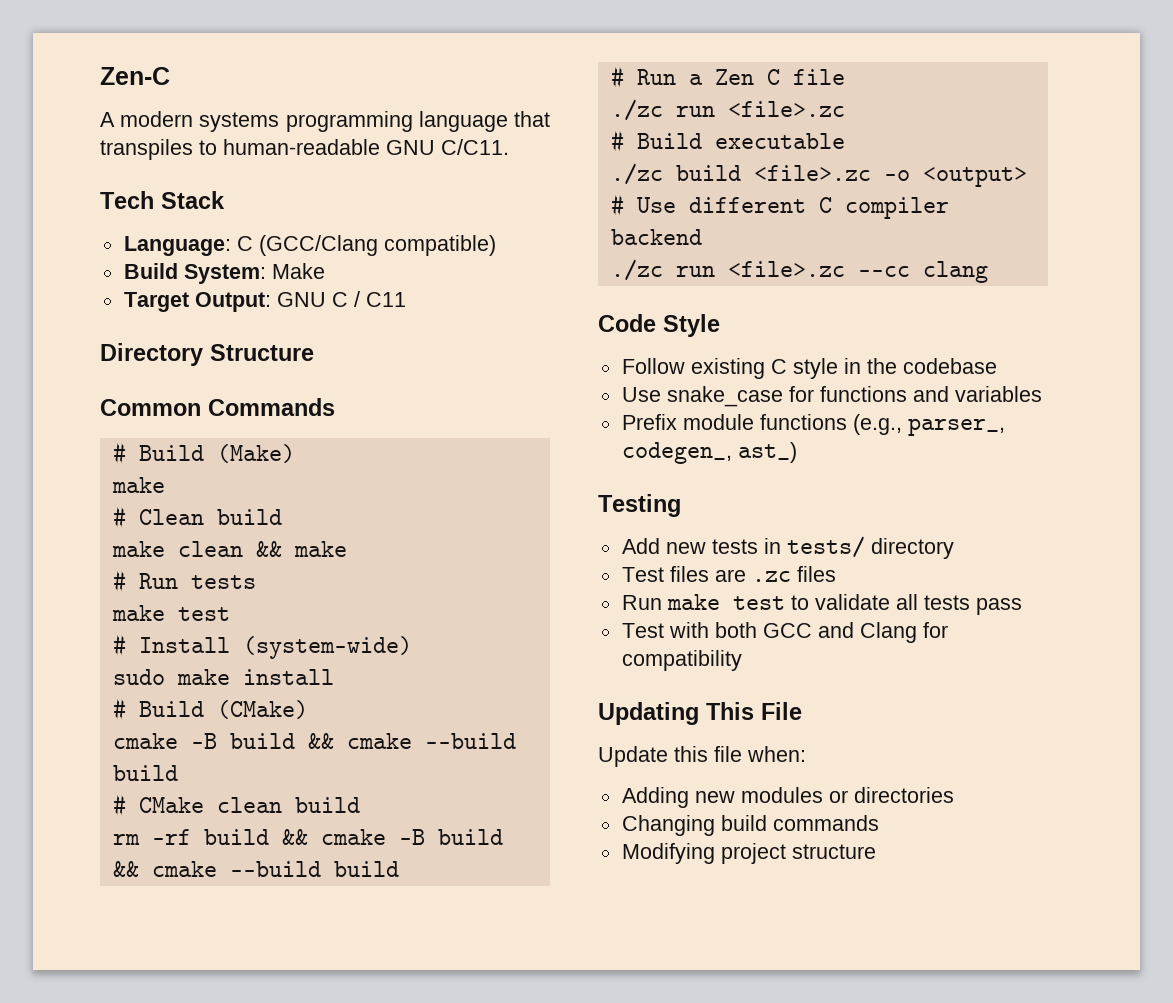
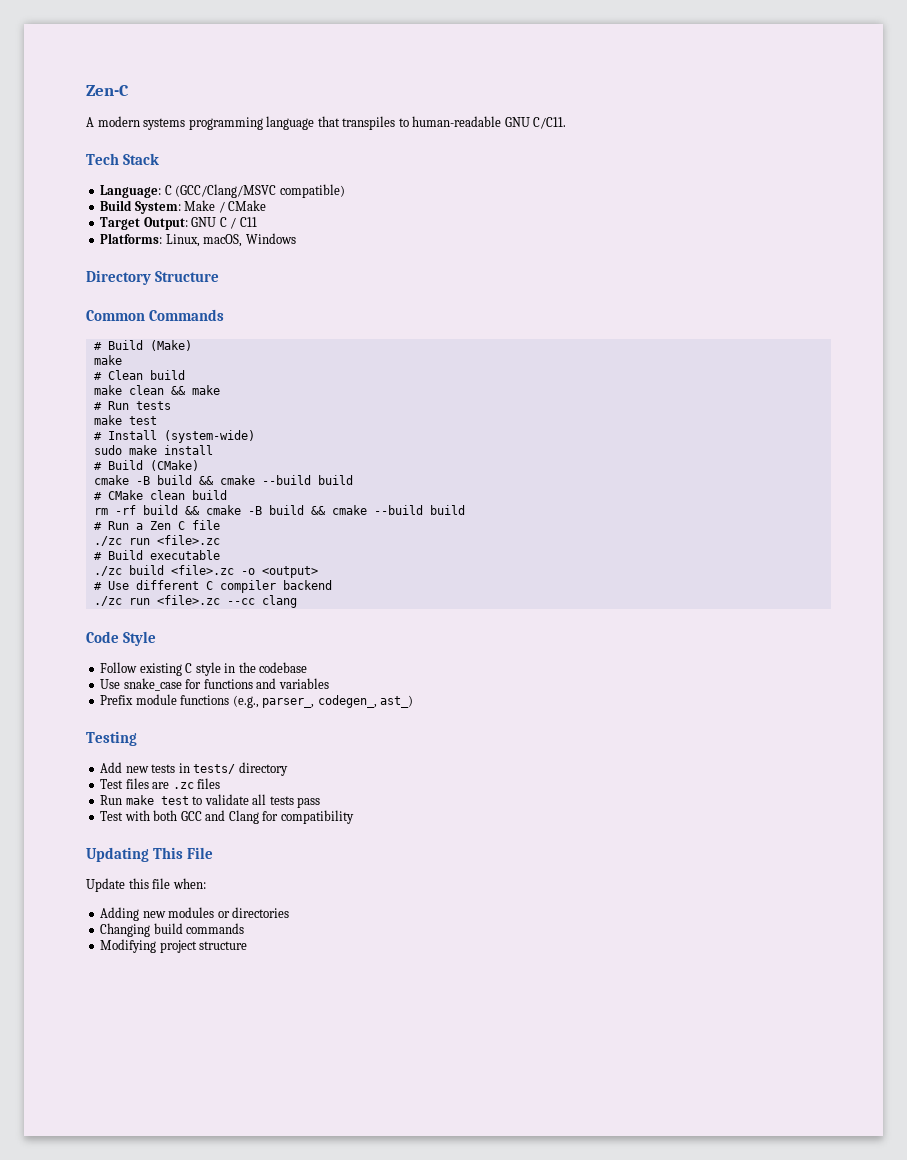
[258,235,378,256] (GCC/Clang -> [175,184,277,198] (GCC/Clang/MSVC
(325, 271) none -> [218,200,267,213] / CMake
(406, 299) none -> [100,233,296,247] // Platforms: Linux, macOS, Windows

